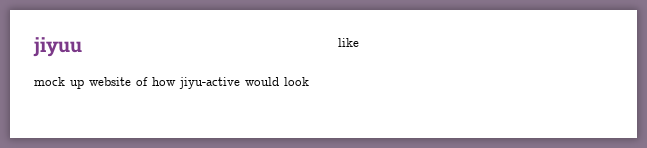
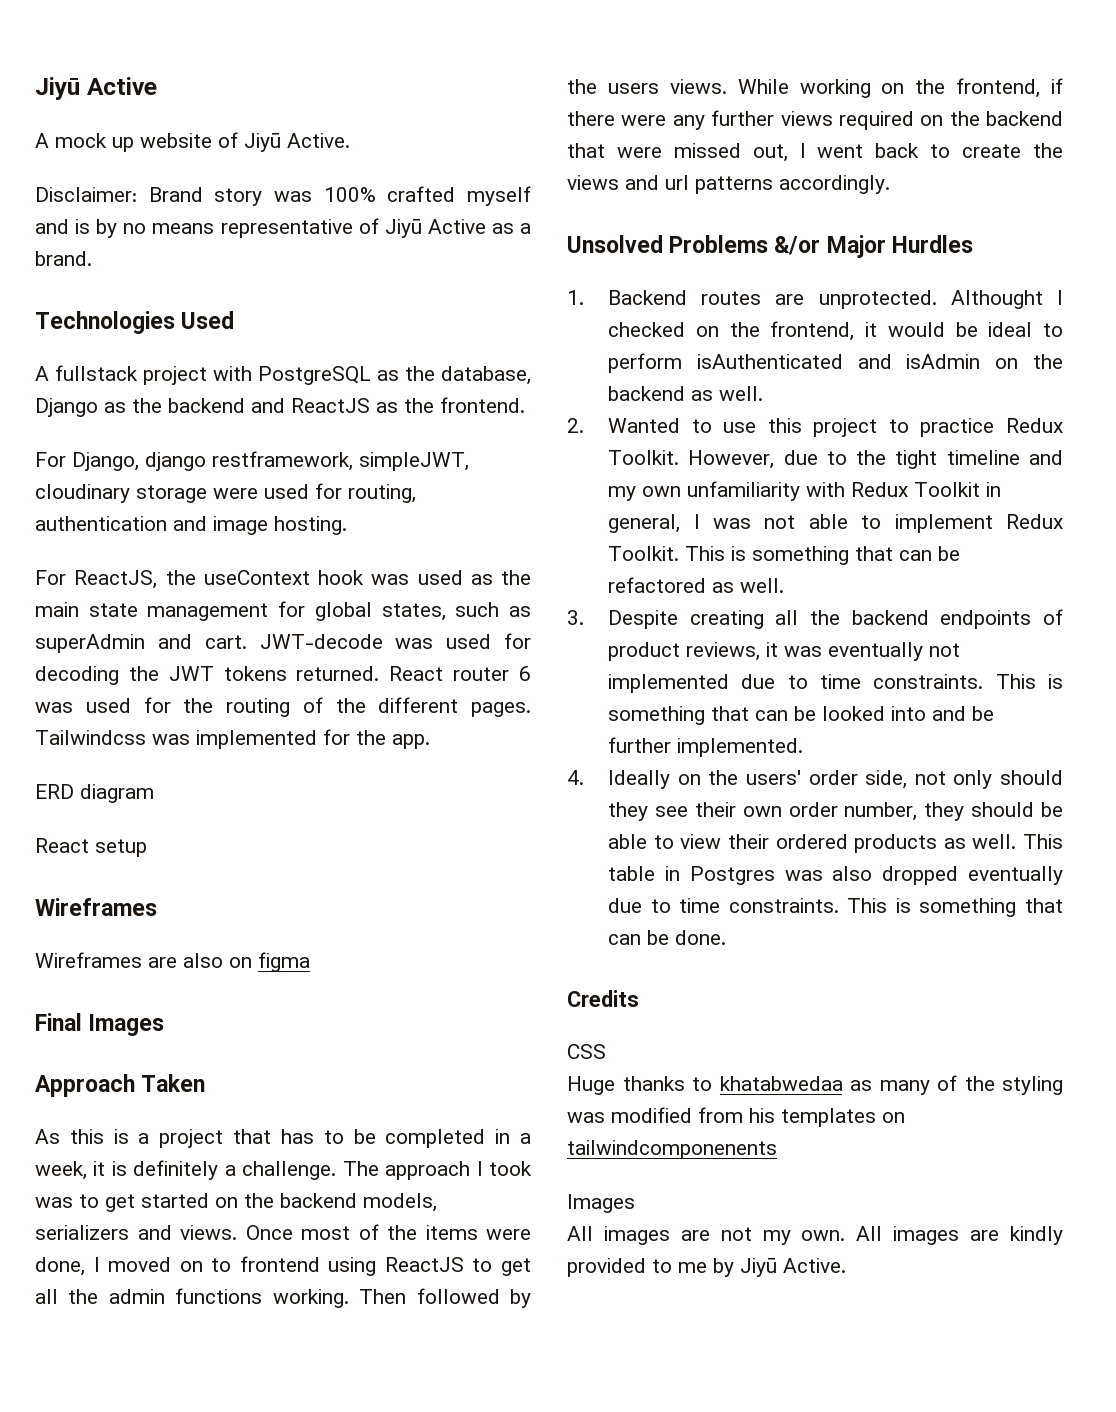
[33,37,82,57] jiyuu // -> [35,77,157,100] [35,133,49,148] Jiyū Active // A
[152,77,309,89] [338,38,359,47] how jiyu-active would look like -> [244,133,350,152] [35,186,531,206] [35,218,532,238] [35,251,92,266] [35,311,235,334] [35,365,531,385] [35,397,525,417] [35,451,469,471] [35,483,416,503] [35,516,347,535] [35,570,531,589] [35,601,531,621] [35,633,531,653] [35,666,531,685] [35,697,531,717] [35,729,430,749] [35,784,154,803] [35,838,147,857] [35,898,157,916] [35,952,310,972] [35,1013,165,1036] [35,1074,206,1097] [35,1129,531,1148] [35,1160,532,1180] [35,1193,437,1212] [35,1224,531,1240] [35,1256,531,1276] [35,1288,531,1308] [567,78,1063,98] [567,110,1063,130] [567,143,1063,162] [567,175,890,194] [567,235,973,258] [567,290,1063,309] [608,321,1063,341] [608,353,1063,373] [608,386,764,401] [567,418,1063,437] [608,450,1063,469] [608,481,1002,501] [608,514,1063,533] [608,546,961,565] [608,577,785,593] [567,609,1063,629] [608,642,961,661] [608,674,1063,693] [608,706,995,725] [608,737,804,757] [567,770,1063,789] [608,802,1063,821] [608,834,1063,853] [608,866,1063,885] [608,898,1063,917] [608,930,727,945] [567,990,639,1007] [567,1044,606,1059] [567,1075,1063,1095] [567,1107,905,1127] [567,1140,777,1159] [567,1194,635,1213] [567,1226,1063,1245] [567,1258,846,1277] Jiyū Active. // Disclaimer: Brand story was 100% crafted myself and is by no means representative of Jiyū Active as a brand. // Technologies Used // A fullstack project with PostgreSQL as the database, Django as the backend and ReactJS as the frontend. // For Django, django restframework, simpleJWT, cloudinary storage were used for routing, authentication and image hosting. // For ReactJS, the useContext hook was used as the main state management for global states, such as superAdmin and cart. JWT-decode was used for decoding the JWT tokens returned. React router 6 was used for the routing of the different pages. Tailwindcss was implemented for the app. // ERD diagram // React setup // Wireframes // Wireframes are also on figma // Final Images // Approach Taken // As this is a project that has to be completed in a week, it is definitely a challenge. The approach I took was to get started on the backend models, serializers and views. Once most of the items were done, I moved on to frontend using ReactJS to get all the admin functions working. Then followed by the users views. While working on the frontend, if there were any further views required on the backend that were missed out, I went back to create the views and url patterns accordingly. // Unsolved Problems &/or Major Hurdles // 1. Backend routes are unprotected. Althought I checked on the frontend, it would be ideal to perform isAuthenticated and isAdmin on the backend as well. // 2. Wanted to use this project to practice Redux Toolkit. However, due to the tight timeline and my own unfamiliarity with Redux Toolkit in general, I was not able to implement Redux Toolkit. This is something that can be refactored as well. // 3. Despite creating all the backend endpoints of product reviews, it was eventually not implemented due to time constraints. This is something that can be looked into and be further implemented. // 4. Ideally on the users' order side, not only should they see their own order number, they should be able to view their ordered products as well. This table in Postgres was also dropped eventually due to time constraints. This is something that can be done. // Credits // CSS // Huge thanks to khatabwedaa as many of the styling was modified from his templates on tailwindcomponenents // Images // All images are not my own. All images are kindly provided to me by Jiyū Active.

